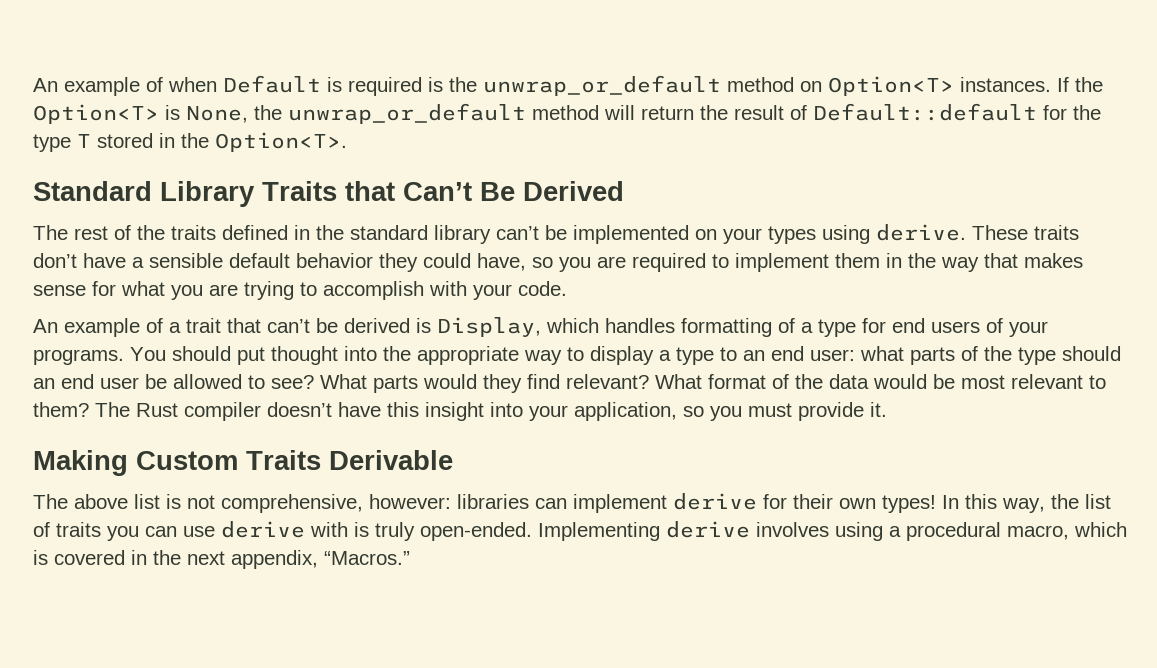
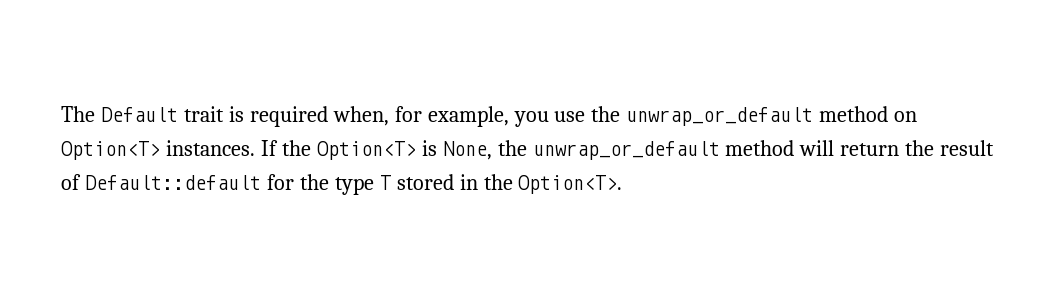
[33,75,443,96] An example of when Default is required is -> [61,106,586,127] The Default trait is required when, for example, you use
[33,181,624,207] [33,224,1079,244] [33,253,1083,272] [33,281,567,300] [33,317,1048,337] [33,346,1121,365] [33,374,1106,393] [33,402,887,421] [33,450,453,476] [33,493,1111,513] [33,521,1127,541] [33,550,410,569] // Standard Library Traits that Can’t Be Derived // The rest of the traits defined in the standard library can’t be implemented on your types using derive. These traits don’t have a sensible default behavior they could have, so you are required to implement them in the way that makes sense for what you are trying to accomplish with your code. // An example of a trait that can’t be derived is Display, which handles formatting of a type for end users of your programs. You should put thought into the appropriate way to display a type to an end user: what parts of the type should an end user be allowed to see? What parts would they find relevant? What format of the data would be most relevant to them? The Rust compiler doesn’t have this insight into your application, so you must provide it. // Making Custom Traits Derivable // The above list is not comprehensive, however: libraries can implement derive for their own types! In this way, the list of traits you can use derive with is truly open-ended. Implementing derive involves using a procedural macro, which is covered in the next appendix, “Macros.” -> (623, 184) none

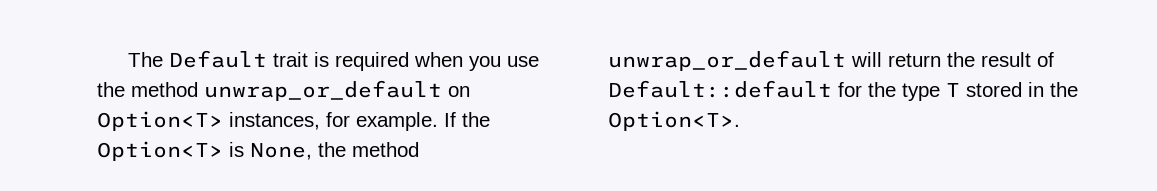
[332,106,918,127] [61,140,255,160] when, for example, you use the unwrap_or_default method on Option<T> instances. -> [414,52,540,71] [97,80,470,101] [97,111,438,131] when you use the method unwrap_or_default on Option<T> instances, for example.
[532,140,795,160] unwrap_or_default method -> [352,142,419,157] [608,50,846,71] method unwrap_or_default

